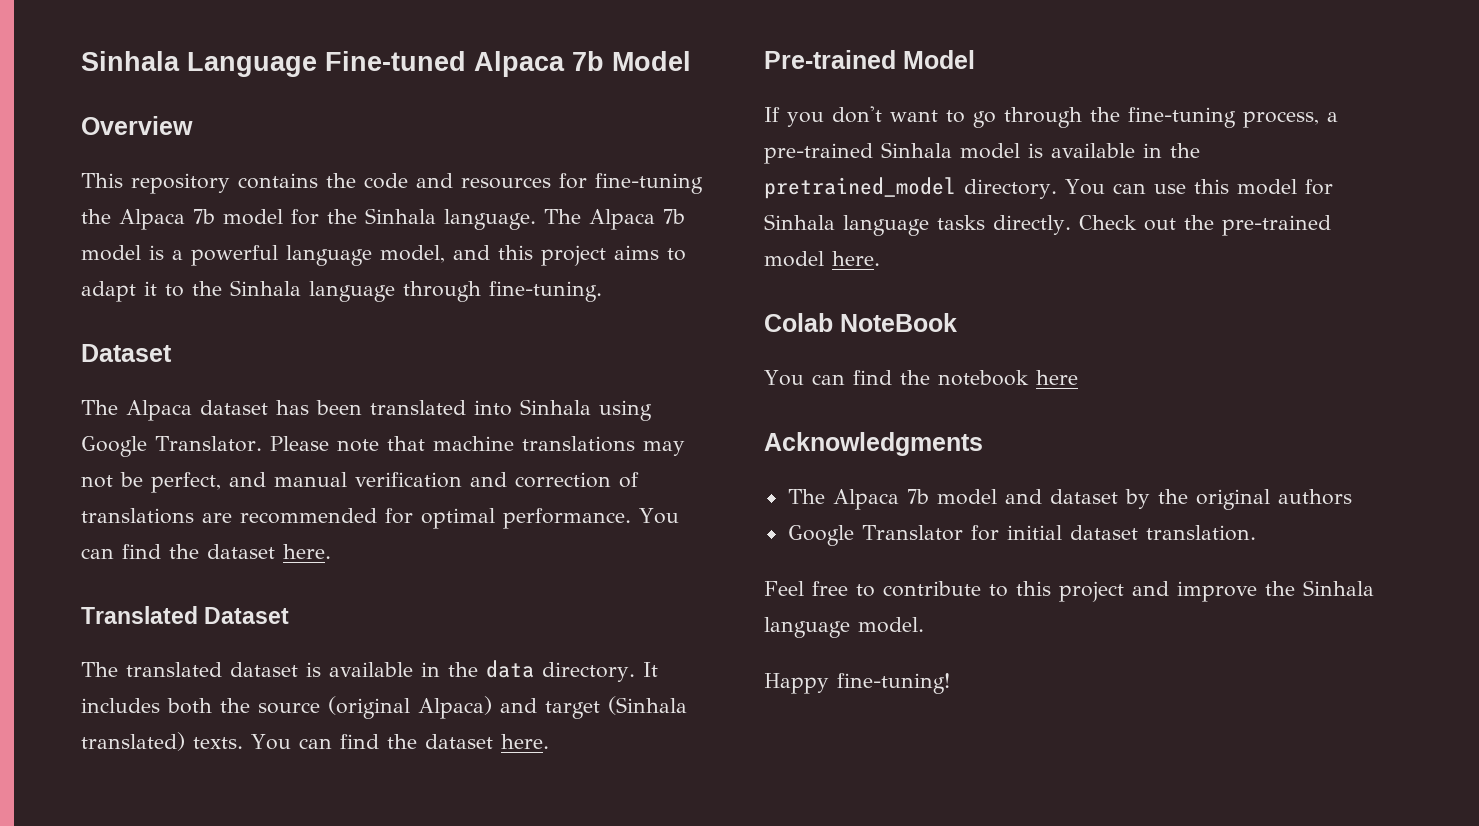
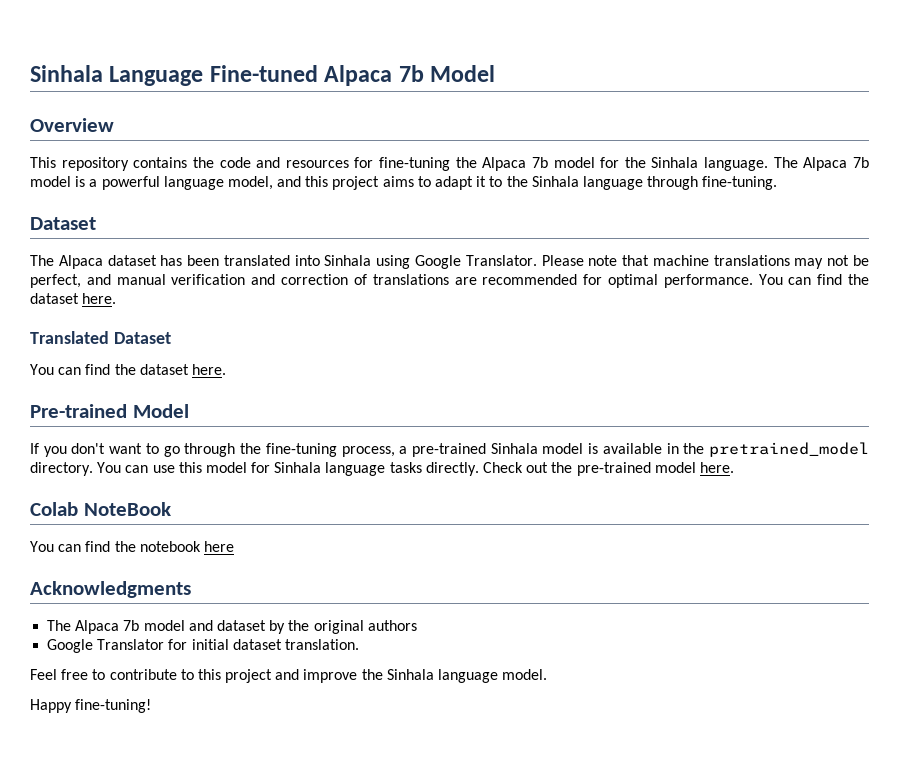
[81,660,658,682] [81,696,687,719] [81,732,243,751] The translated dataset is available in the data directory. It includes both the source (original Alpaca) and target (Sinhala translated) texts. -> (171, 338) none

